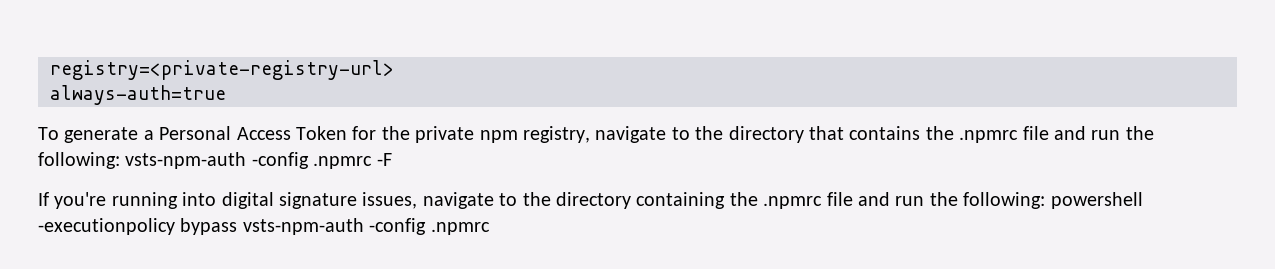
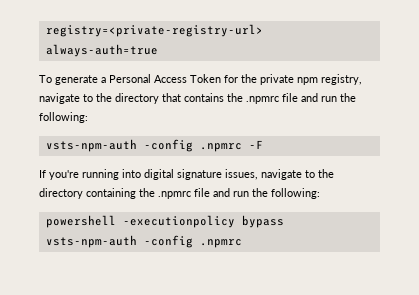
(120, 160) none -> (88, 117) //
(1046, 200) none -> (320, 193) //

